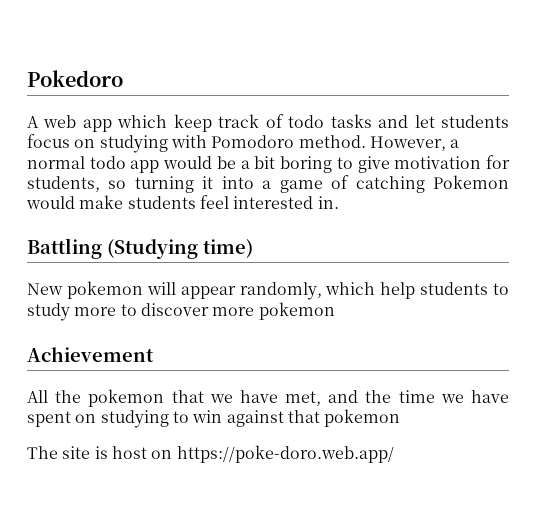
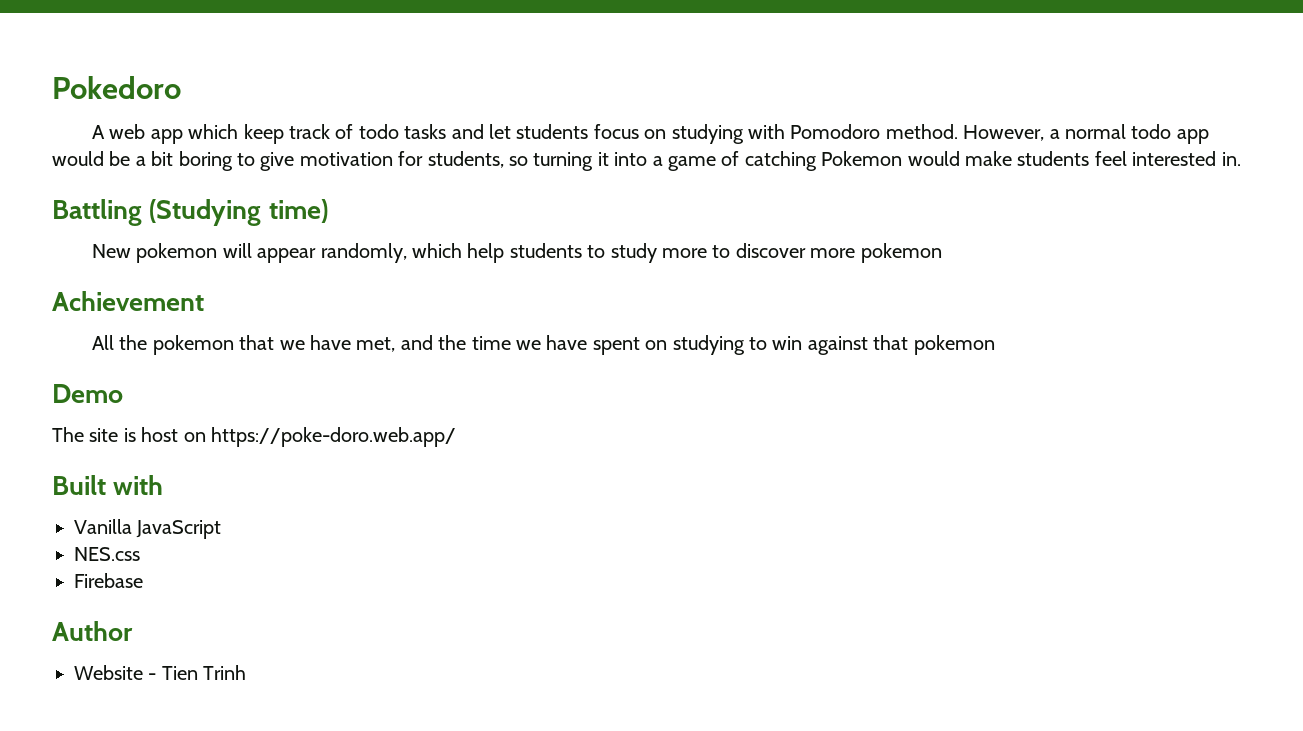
(401, 418) none -> [52,384,123,403] // Demo
(394, 454) none -> [52,475,164,495] [74,519,222,539] [74,547,140,561] [74,573,143,588] [52,621,133,641] [74,665,247,680] // Built with // Vanilla JavaScript // NES.css // Firebase // Author // Website - Tien Trinh

